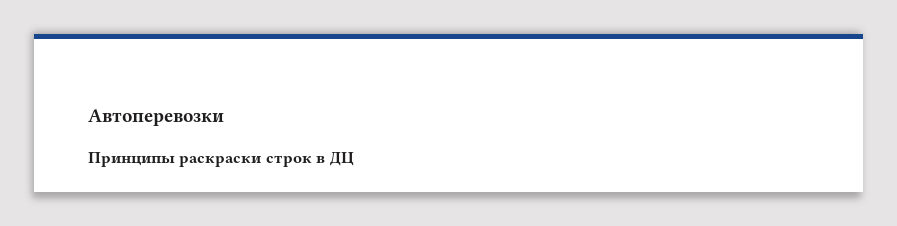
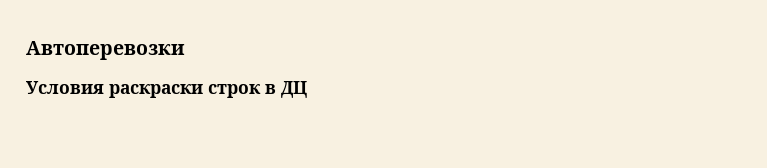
[88,152,175,167] Принципы -> [26,81,104,94] Условия

